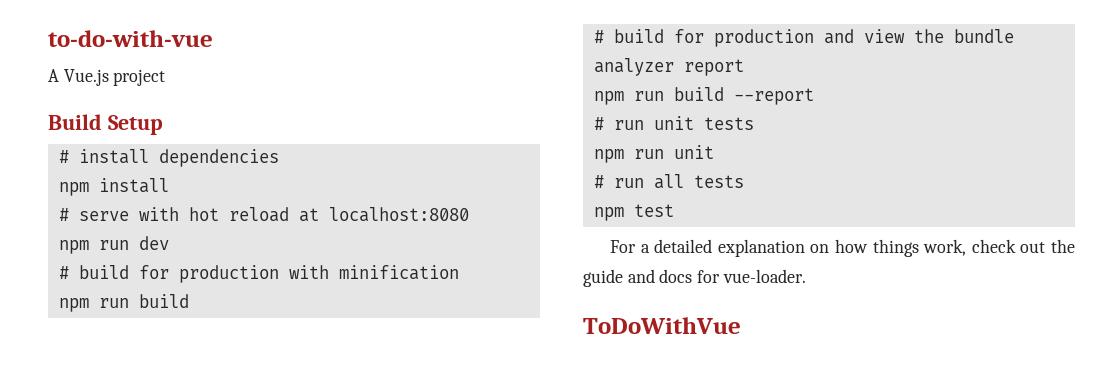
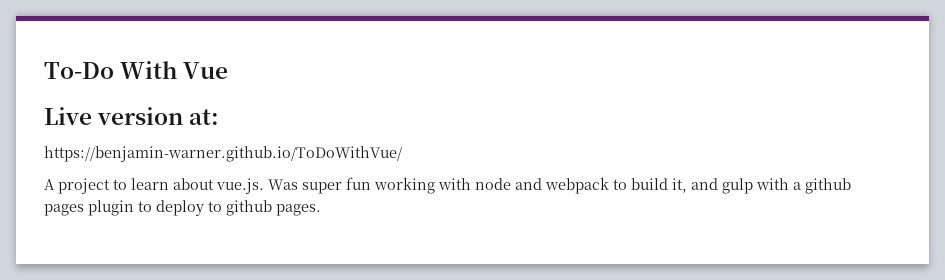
[48,30,213,47] to-do-with-vue -> [44,61,229,79] [44,107,220,125] [44,146,402,162] To-Do With Vue // Live version at: // https://benjamin-warner.github.io/ToDoWithVue/
[63,69,109,86] Vue.js -> (55, 184) none
[48,114,163,135] [58,149,279,167] [58,178,169,196] [58,207,469,222] [58,236,169,254] [58,265,459,283] [58,294,189,312] [593,29,1014,47] [593,58,744,76] [593,87,814,105] [593,116,754,130] [593,145,714,163] [593,174,744,189] [593,204,674,221] [610,239,1075,257] [583,269,806,287] [583,317,741,334] // Build Setup // # install dependencies // npm install // # serve with hot reload at localhost:8080 // npm run dev // # build for production with minification // npm run build // # build for production and view the bundle analyzer report // npm run build --report // # run unit tests // npm run unit // # run all tests // npm test // For a detailed explanation on how things work, check out the guide and docs for vue-loader. // ToDoWithVue -> [113,177,851,194] [44,200,321,216] to learn about vue.js. Was super fun working with node and webpack to build it, and gulp with a github pages plugin to deploy to github pages.

